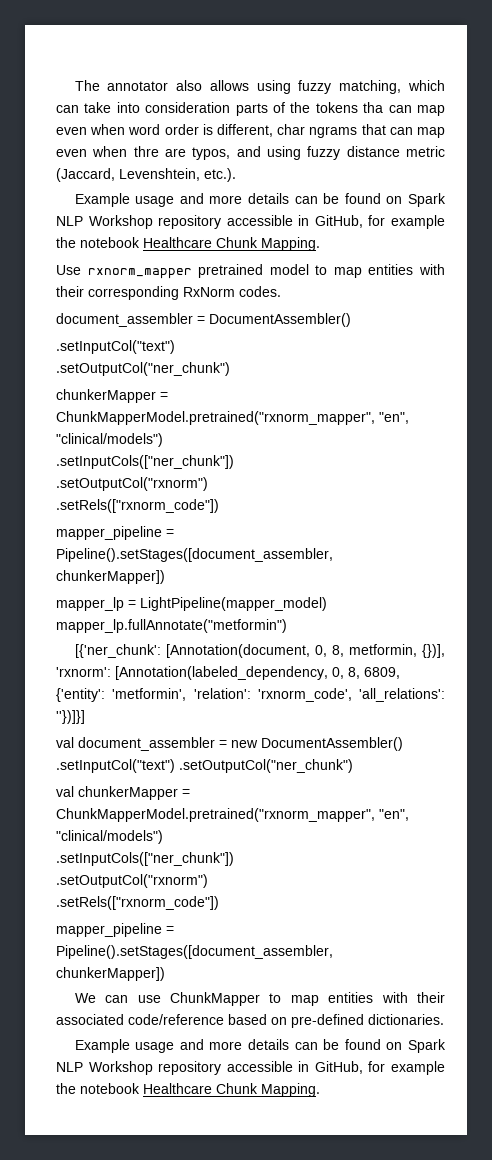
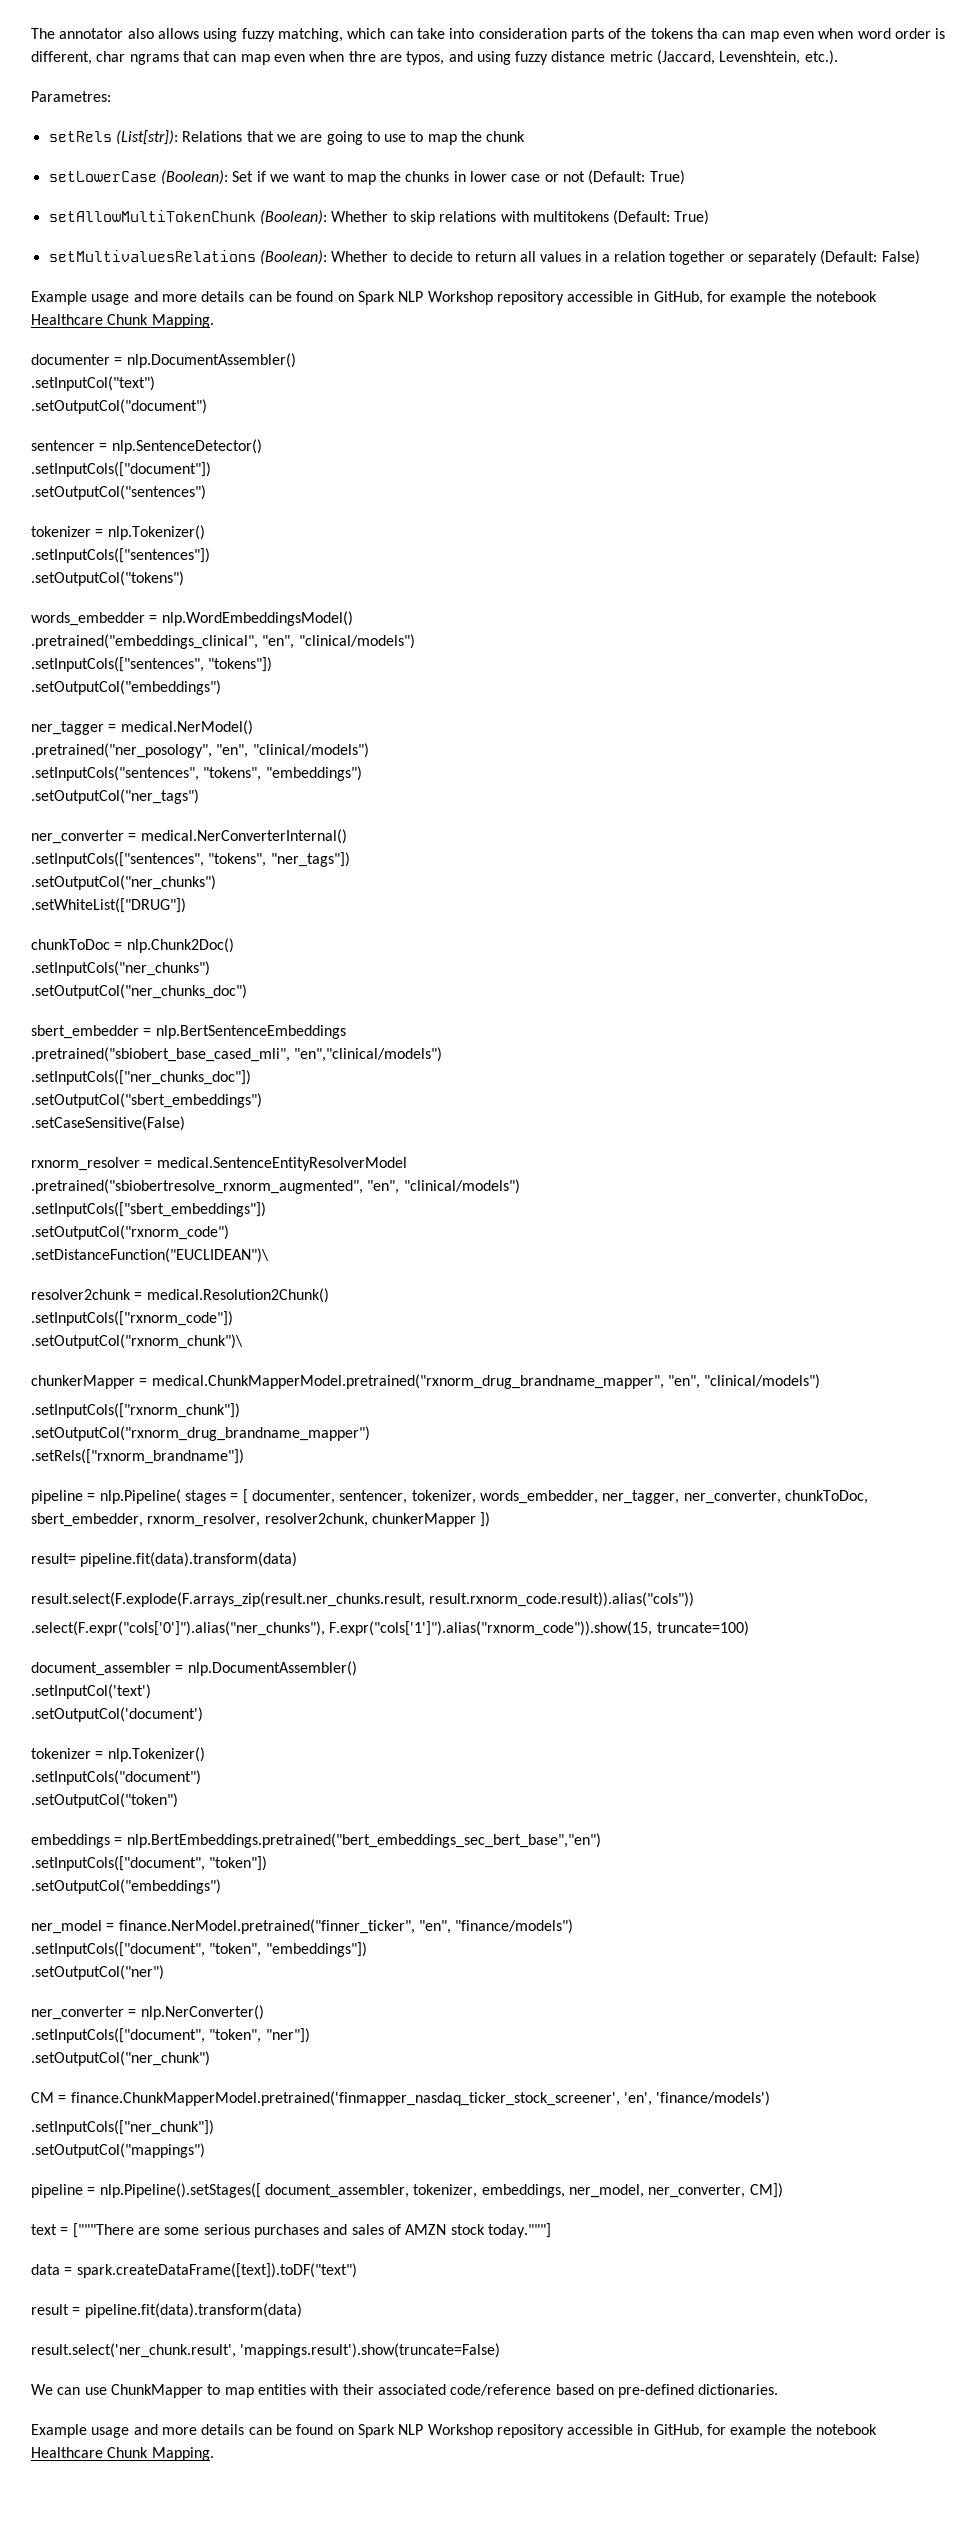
(236, 175) none -> [31,91,111,102] [48,130,526,145] [48,170,685,185] [48,210,710,225] [48,250,920,265] // Parametres: // setRels (List[str]): Relations that we are going to use to map the chunk // setLowerCase (Boolean): Set if we want to map the chunks in lower case or not (Default: True) // setAllowMultiTokenChunk (Boolean): Whether to skip relations with multitokens (Default: True) // setMultivaluesRelations (Boolean): Whether to decide to return all values in a relation together or separately (Default: False)
[56,264,445,279] [56,286,281,300] [56,313,351,327] [56,340,175,354] [56,362,230,376] [56,389,168,403] [56,411,409,425] [56,433,163,447] [56,455,234,469] [56,477,208,491] [56,499,219,513] [56,526,174,540] [56,548,333,562] [56,570,165,584] [56,597,327,611] [56,619,287,633] [74,644,445,658] [56,666,400,680] [56,688,445,702] [56,710,85,724] [56,737,403,751] [56,759,353,773] [56,786,190,800] [56,808,409,822] [56,830,163,844] [56,852,234,866] [56,874,208,888] [56,896,219,910] [56,923,174,937] [56,945,333,959] [56,967,165,981] Use rxnorm_mapper pretrained model to map entities with their corresponding RxNorm codes. // document_assembler = DocumentAssembler() // .setInputCol("text") // .setOutputCol("ner_chunk") // chunkerMapper = ChunkMapperModel.pretrained("rxnorm_mapper", "en", "clinical/models") // .setInputCols(["ner_chunk"]) // .setOutputCol("rxnorm") // .setRels(["rxnorm_code"]) // mapper_pipeline = Pipeline().setStages([document_assembler, chunkerMapper]) // mapper_lp = LightPipeline(mapper_model) mapper_lp.fullAnnotate("metformin") // [{'ner_chunk': [Annotation(document, 0, 8, metformin, {})], 'rxnorm': [Annotation(labeled_dependency, 0, 8, 6809, {'entity': 'metformin', 'relation': 'rxnorm_code', 'all_relations': ''})]}] // val document_assembler = new DocumentAssembler() .setInputCol("text") .setOutputCol("ner_chunk") // val chunkerMapper = ChunkMapperModel.pretrained("rxnorm_mapper", "en", "clinical/models") // .setInputCols(["ner_chunk"]) // .setOutputCol("rxnorm") // .setRels(["rxnorm_code"]) // mapper_pipeline = Pipeline().setStages([document_assembler, chunkerMapper]) -> [31,353,296,368] [31,376,155,391] [31,399,207,414] [31,439,262,454] [31,462,211,477] [31,485,206,500] [31,525,205,540] [31,548,210,563] [31,571,184,586] [31,611,353,626] [31,634,415,649] [31,657,273,672] [31,680,221,695] [31,720,253,735] [31,743,369,758] [31,766,362,781] [31,789,199,804] [31,829,347,844] [31,852,350,867] [31,875,216,890] [31,898,186,913] [31,938,234,953] [31,961,210,976] [31,984,247,999] [31,1025,346,1039] [31,1047,443,1062] [31,1070,251,1085] [31,1093,262,1108] [31,1116,185,1131] [31,1157,407,1171] [31,1179,520,1194] [31,1202,266,1217] [31,1225,229,1240] [31,1248,269,1263] [31,1288,329,1303] [31,1311,233,1326] [31,1334,243,1349] [31,1374,821,1389] [31,1403,240,1418] [31,1426,370,1441] [31,1449,244,1464] [31,1489,868,1504] [31,1512,491,1527] [31,1552,298,1567] [31,1592,695,1607] [31,1621,749,1636] [31,1661,357,1676] [31,1684,151,1699] [31,1707,203,1722] [31,1747,205,1762] [31,1770,201,1785] [31,1793,178,1808] [31,1833,601,1848] [31,1856,268,1871] [31,1879,221,1894] [31,1919,574,1934] [31,1942,367,1957] [31,1965,164,1980] [31,2005,264,2020] [31,2028,310,2043] [31,2051,210,2066] [31,2091,771,2106] [31,2120,214,2135] [31,2143,205,2158] [31,2183,783,2198] [31,2223,551,2238] [31,2263,357,2278] [31,2303,302,2318] [31,2343,501,2358] documenter = nlp.DocumentAssembler() // .setInputCol("text") // .setOutputCol("document") // sentencer = nlp.SentenceDetector() // .setInputCols(["document"]) // .setOutputCol("sentences") // tokenizer = nlp.Tokenizer() // .setInputCols(["sentences"]) // .setOutputCol("tokens") // words_embedder = nlp.WordEmbeddingsModel() // .pretrained("embeddings_clinical", "en", "clinical/models") // .setInputCols(["sentences", "tokens"]) // .setOutputCol("embeddings") // ner_tagger = medical.NerModel() // .pretrained("ner_posology", "en", "clinical/models") // .setInputCols("sentences", "tokens", "embeddings") // .setOutputCol("ner_tags") // ner_converter = medical.NerConverterInternal() // .setInputCols(["sentences", "tokens", "ner_tags"]) // .setOutputCol("ner_chunks") // .setWhiteList(["DRUG"]) // chunkToDoc = nlp.Chunk2Doc() // .setInputCols("ner_chunks") // .setOutputCol("ner_chunks_doc") // sbert_embedder = nlp.BertSentenceEmbeddings // .pretrained("sbiobert_base_cased_mli", "en","clinical/models") // .setInputCols(["ner_chunks_doc"]) // .setOutputCol("sbert_embeddings") // .setCaseSensitive(False) // rxnorm_resolver = medical.SentenceEntityResolverModel // .pretrained("sbiobertresolve_rxnorm_augmented", "en", "clinical/models") // .setInputCols(["sbert_embeddings"]) // .setOutputCol("rxnorm_code") // .setDistanceFunction("EUCLIDEAN")\ // resolver2chunk = medical.Resolution2Chunk() // .setInputCols(["rxnorm_code"]) // .setOutputCol("rxnorm_chunk")\ // chunkerMapper = medical.ChunkMapperModel.pretrained("rxnorm_drug_brandname_mapper", "en", "clinical/models") // .setInputCols(["rxnorm_chunk"]) // .setOutputCol("rxnorm_drug_brandname_mapper") // .setRels(["rxnorm_brandname"]) // pipeline = nlp.Pipeline( stages = [ documenter, sentencer, tokenizer, words_embedder, ner_tagger, ner_converter, chunkToDoc, sbert_embedder, rxnorm_resolver, resolver2chunk, chunkerMapper ]) // result= pipeline.fit(data).transform(data) // result.select(F.explode(F.arrays_zip(result.ner_chunks.result, result.rxnorm_code.result)).alias("cols")) // .select(F.expr("cols['0']").alias("ner_chunks"), F.expr("cols['1']").alias("rxnorm_code")).show(15, truncate=100) // document_assembler = nlp.DocumentAssembler() // .setInputCol('text') // .setOutputCol('document') // tokenizer = nlp.Tokenizer() // .setInputCols("document") // .setOutputCol("token") // embeddings = nlp.BertEmbeddings.pretrained("bert_embeddings_sec_bert_base","en") // .setInputCols(["document", "token"]) // .setOutputCol("embeddings") // ner_model = finance.NerModel.pretrained("finner_ticker", "en", "finance/models") // .setInputCols(["document", "token", "embeddings"]) // .setOutputCol("ner") // ner_converter = nlp.NerConverter() // .setInputCols(["document", "token", "ner"]) // .setOutputCol("ner_chunk") // CM = finance.ChunkMapperModel.pretrained('finmapper_nasdaq_ticker_stock_screener', 'en', 'finance/models') // .setInputCols(["ner_chunk"]) // .setOutputCol("mappings") // pipeline = nlp.Pipeline().setStages([ document_assembler, tokenizer, embeddings, ner_model, ner_converter, CM]) // text = ["""There are some serious purchases and sales of AMZN stock today."""] // data = spark.createDataFrame([text]).toDF("text") // result = pipeline.fit(data).transform(data) // result.select('ner_chunk.result', 'mappings.result').show(truncate=False)

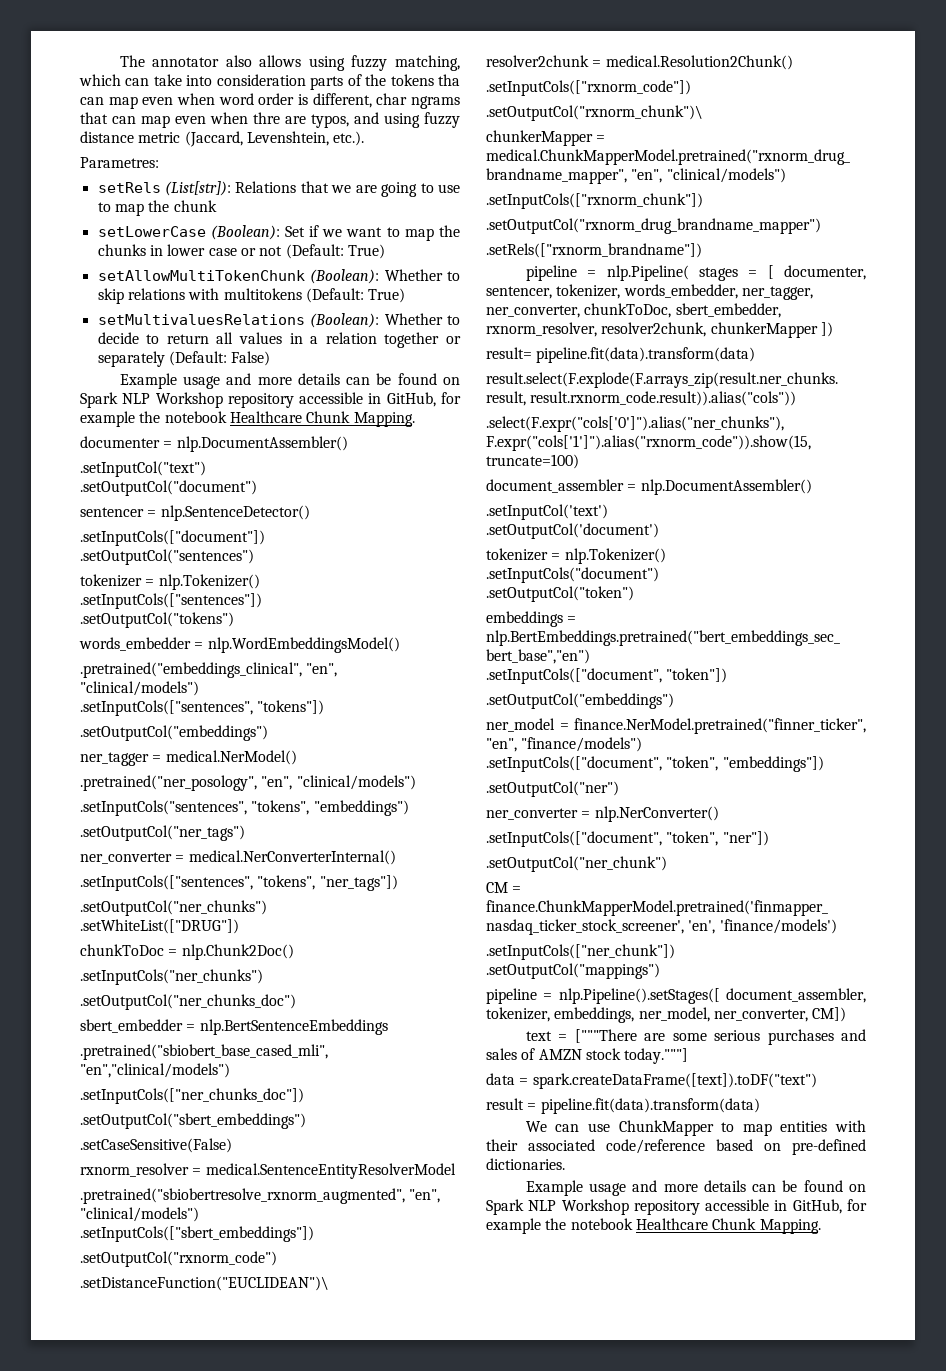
[31,2343,501,2358] // result.select('ner_chunk.result', 'mappings.result').show(truncate=False) -> (760, 1106) none

